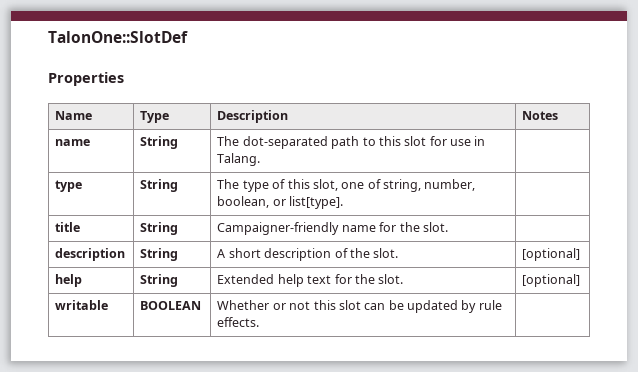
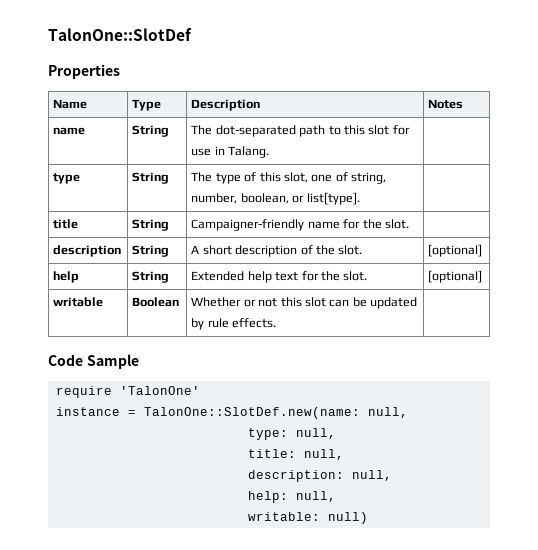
[140,301,202,310] BOOLEAN -> [132,297,180,307] Boolean
(260, 322) none -> [48,354,139,369] [55,386,200,398] [55,407,408,419] [247,428,336,440] [247,449,344,460] [247,470,392,482] [247,491,336,503] [247,512,368,524] // Code Sample // require 'TalonOne' // instance = TalonOne::SlotDef.new(name: null, // type: null, // title: null, // description: null, // help: null, // writable: null)

